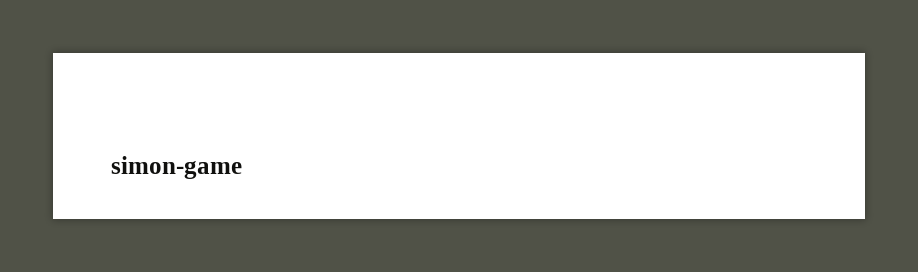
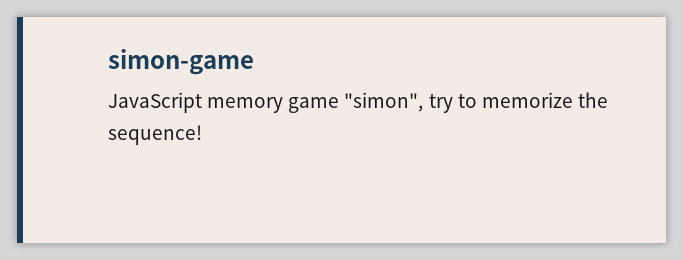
(242, 167) none -> [108,92,608,113] [108,125,202,145] // JavaScript memory game "simon", try to memorize the sequence!

